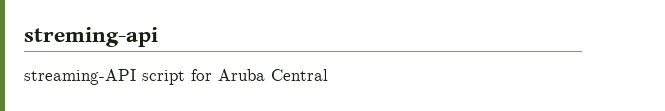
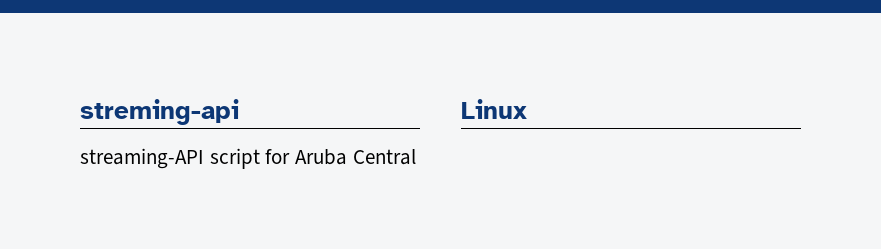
(328, 75) none -> [461,99,527,119] // Linux

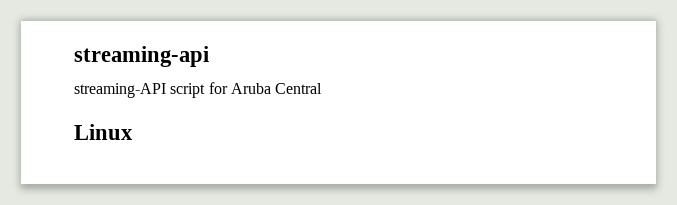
[80,99,239,125] streming-api -> [74,46,209,67] streaming-api

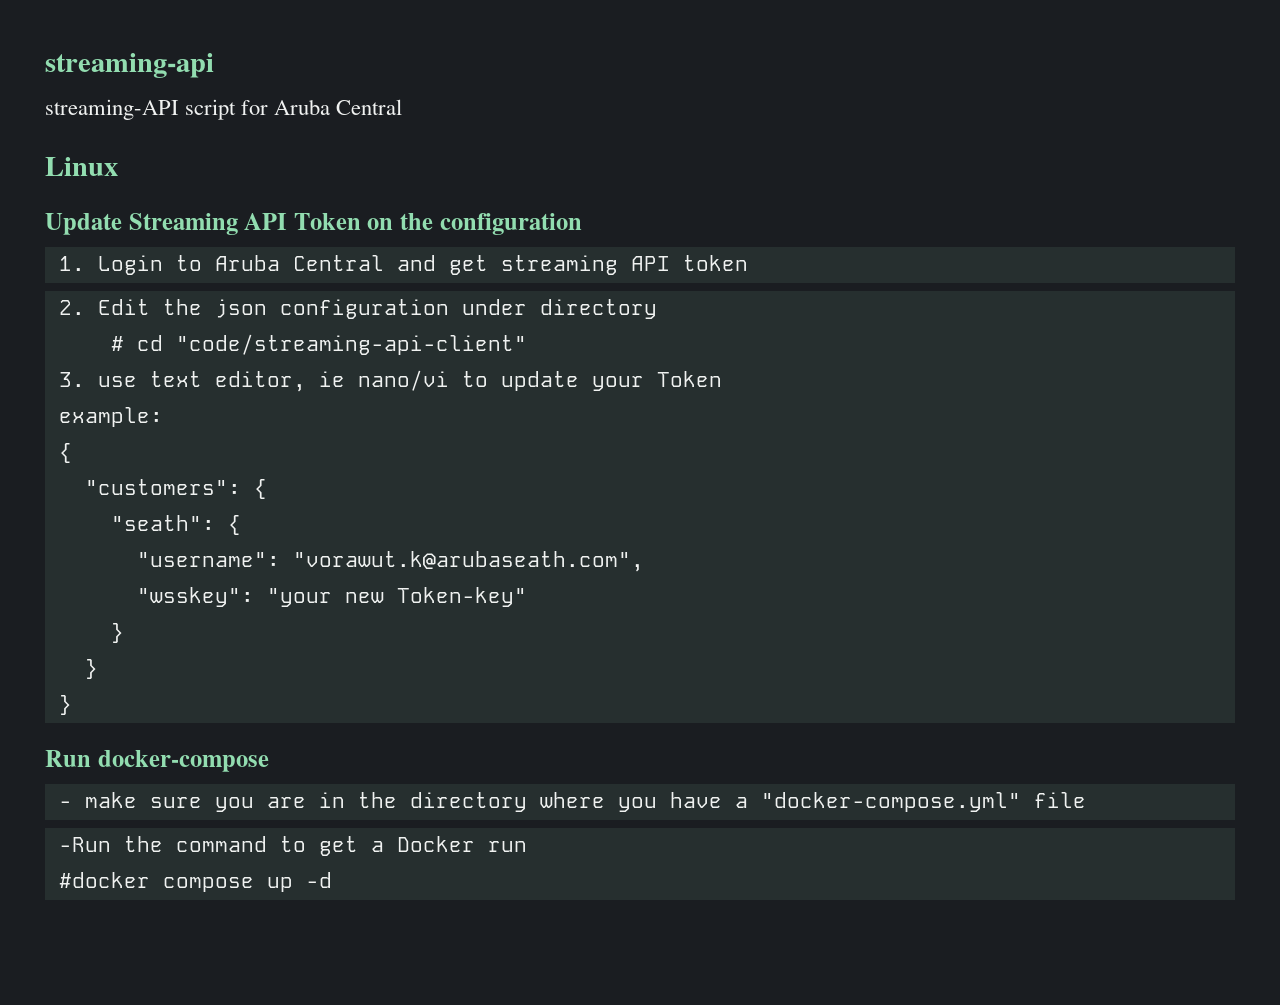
(133, 132) none -> [45,213,582,235] [58,255,748,275] [58,299,657,319] [110,334,527,355] [58,370,722,392] [58,407,163,427] [58,443,72,463] [84,479,267,499] [110,515,241,535] [136,551,644,572] [136,587,527,607] [110,623,124,643] [84,659,98,679] [58,695,72,715] [45,750,269,772] [58,792,1086,812] [58,836,527,856] [58,872,332,892] // Update Streaming API Token on the configuration // 1. Login to Aruba Central and get streaming API token // 2. Edit the json configuration under directory // # cd "code/streaming-api-client" // 3. use text editor, ie nano/vi to update your Token // example: // { // "customers": { // "seath": { // "username": "vorawut.k@arubaseath.com", // "wsskey": "your new Token-key" // } // } // } // Run docker-compose // - make sure you are in the directory where you have a "docker-compose.yml" file // -Run the command to get a Docker run // #docker compose up -d

